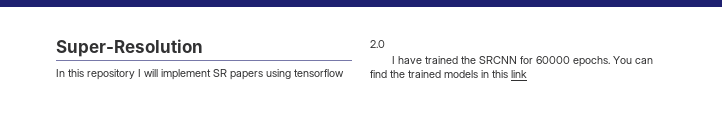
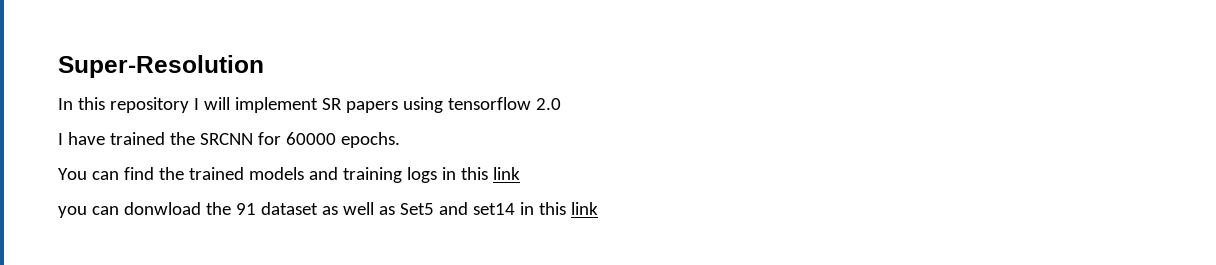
(611, 61) none -> (400, 140) //
[481,70,527,78] in this link -> [308,167,520,183] [58,202,598,218] and training logs in this link // you can donwload the 91 dataset as well as Set5 and set14 in this link

